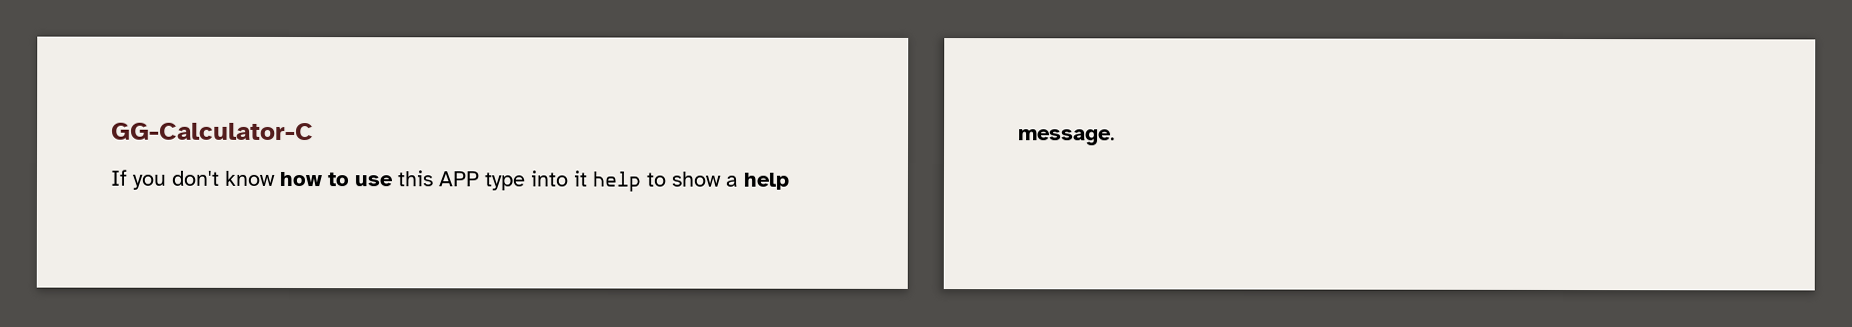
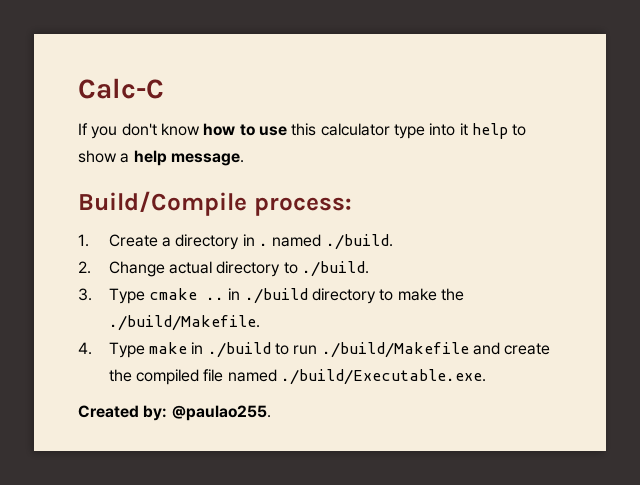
[111,122,314,141] GG-Calculator-C -> [78,78,164,99] Calc-C
[438,171,479,187] APP -> [320,123,390,136] calculator
(1116, 137) none -> [78,191,352,216] [78,234,393,250] [78,261,369,277] [78,288,464,304] [108,315,260,331] [78,342,551,358] [108,369,486,385] [78,405,271,421] // Build/Compile process: // 1. Create a directory in . named ./build. // 2. Change actual directory to ./build. // 3. Type cmake .. in ./build directory to make the ./build/Makefile. // 4. Type make in ./build to run ./build/Makefile and create the compiled file named ./build/Executable.exe. // Created by: @paulao255.

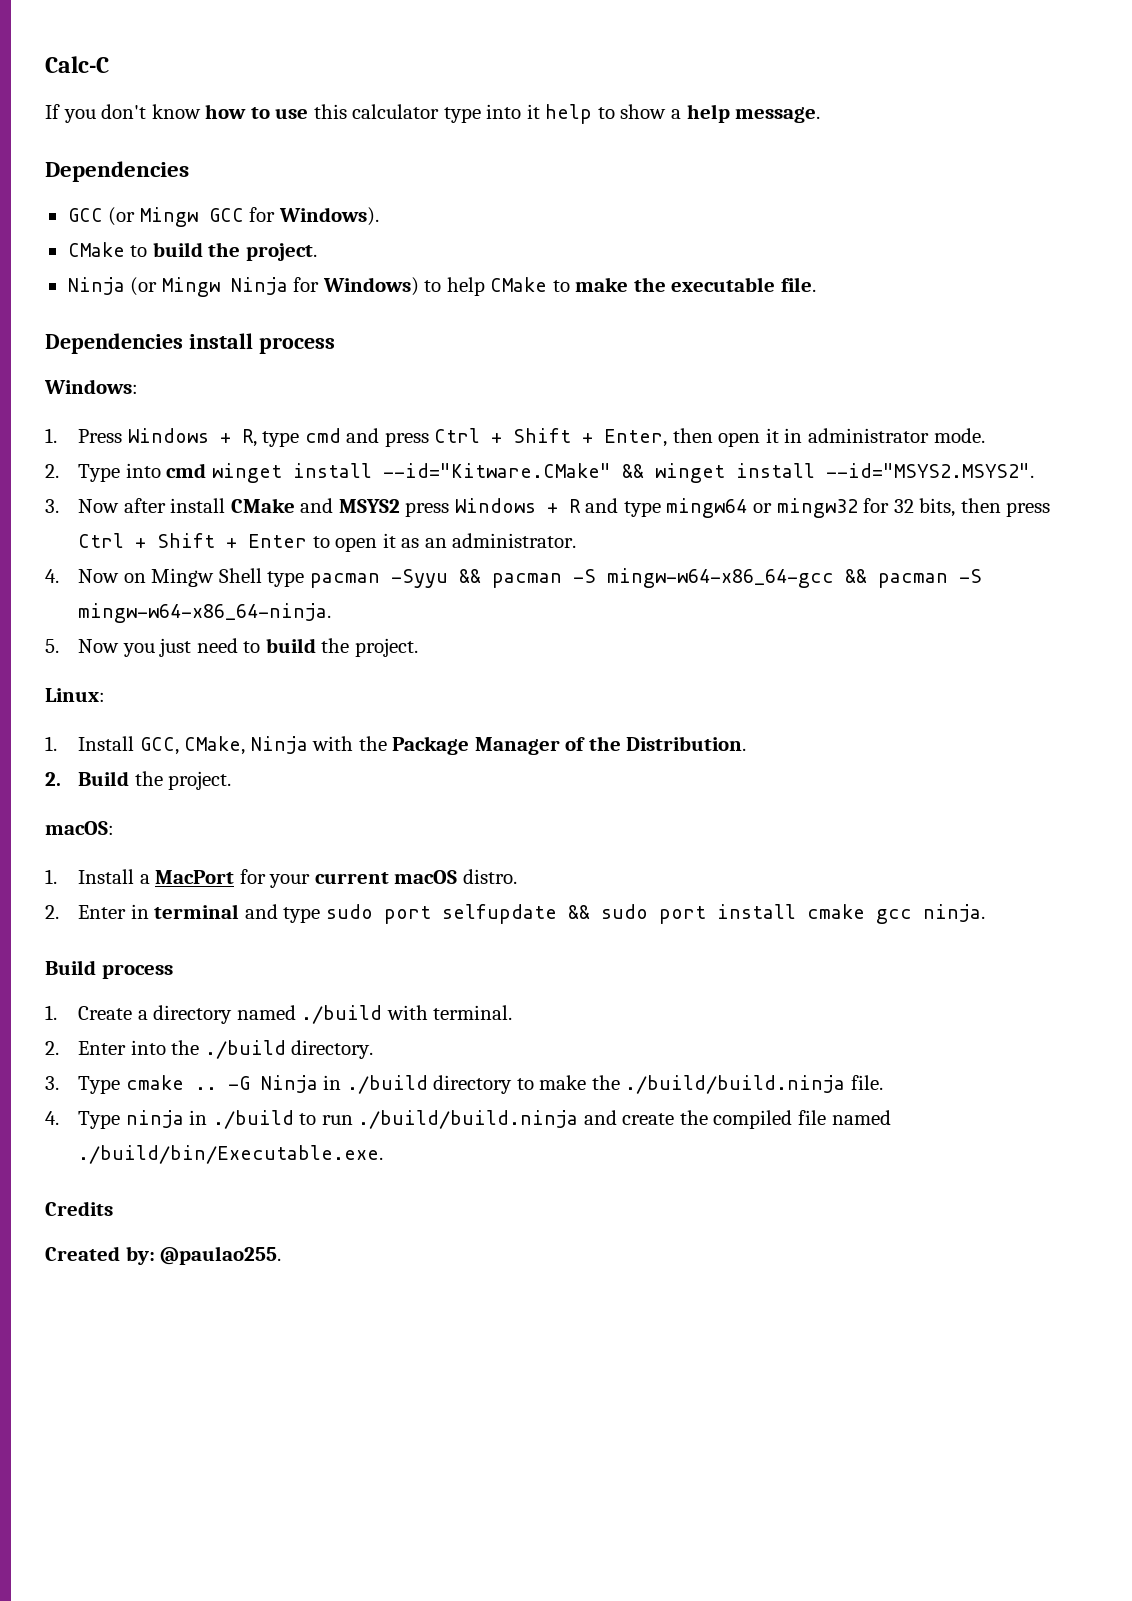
[78,191,352,216] [78,234,393,250] [78,261,369,277] Build/Compile process: // 1. Create a directory in . named ./build. // 2. Change actual directory to ./build. -> [45,161,189,182] [67,207,379,227] [67,242,317,261] [67,277,816,297] [45,333,335,354] [44,379,138,394] [45,428,985,447] [45,463,1034,483] [45,498,1051,518] [78,533,577,552] [45,568,982,588] [78,603,332,623] [45,638,418,657] [45,688,105,702] [45,736,747,755] [45,771,232,790] [45,821,114,835] [45,869,517,888] [45,904,985,924] [45,960,173,979] [45,1005,513,1024] [45,1040,374,1059] Dependencies // GCC (or Mingw GCC for Windows). // CMake to build the project. // Ninja (or Mingw Ninja for Windows) to help CMake to make the executable file. // Dependencies install process // Windows: // 1. Press Windows + R, type cmd and press Ctrl + Shift + Enter, then open it in administrator mode. // 2. Type into cmd winget install --id="Kitware.CMake" && winget install --id="MSYS2.MSYS2". // 3. Now after install CMake and MSYS2 press Windows + R and type mingw64 or mingw32 for 32 bits, then press Ctrl + Shift + Enter to open it as an administrator. // 4. Now on Mingw Shell type pacman -Syyu && pacman -S mingw-w64-x86_64-gcc && pacman -S mingw-w64-x86_64-ninja. // 5. Now you just need to build the project. // Linux: // 1. Install GCC, CMake, Ninja with the Package Manager of the Distribution. // 2. Build the project. // macOS: // 1. Install a MacPort for your current macOS distro. // 2. Enter in terminal and type sudo port selfupdate && sudo port install cmake gcc ninja. // Build process // 1. Create a directory named ./build with terminal. // 2. Enter into the ./build directory.
(224, 298) none -> [227,1075,318,1093] -G Ninja
[108,315,260,331] ./build/Makefile. -> [625,1075,883,1094] ./build/build.ninja file.
[148,342,187,354] make -> [125,1110,184,1128] ninja
[321,342,469,358] ./build/Makefile -> [358,1110,579,1129] ./build/build.ninja
[280,369,486,385] ./build/Executable.exe. -> [78,1145,384,1164] [45,1201,113,1216] ./build/bin/Executable.exe. // Credits

